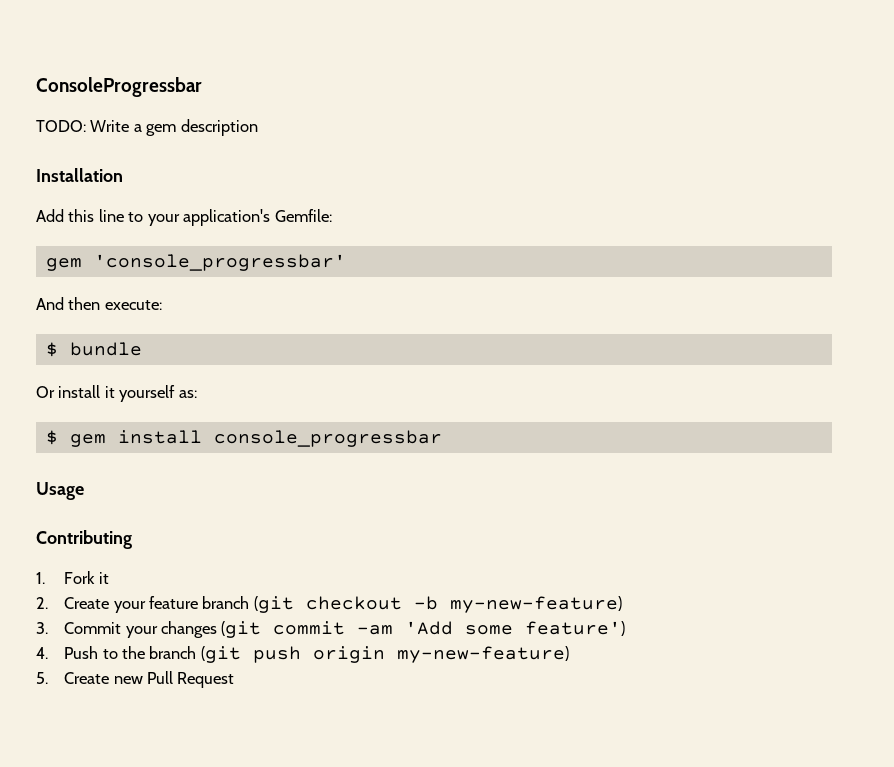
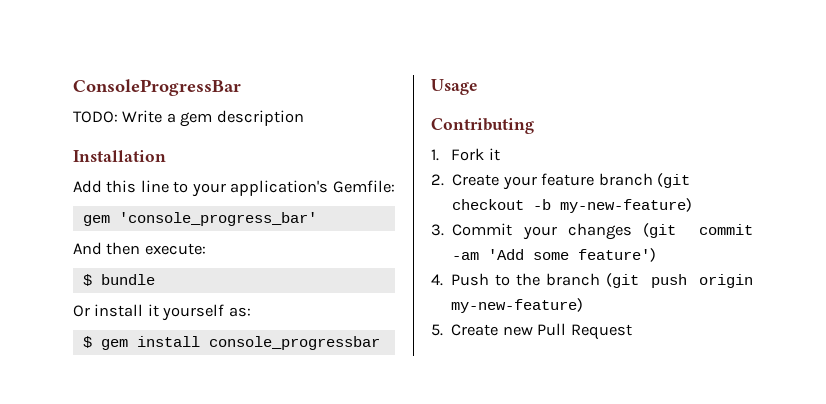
[36,77,202,97] ConsoleProgressbar -> [73,79,241,96] ConsoleProgressBar
[93,254,346,271] 'console_progressbar' -> [118,212,317,226] 'console_progress_bar'

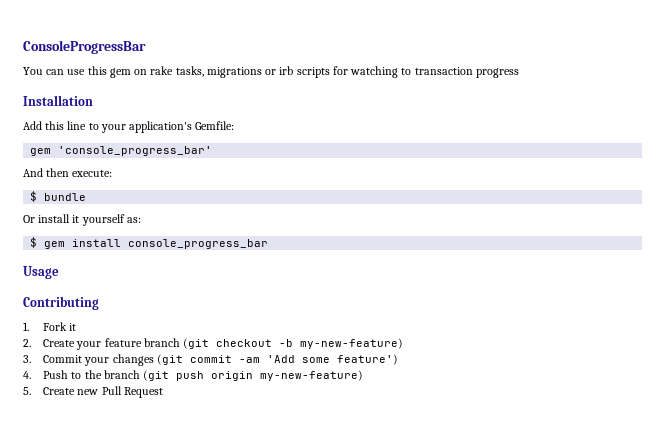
[73,110,304,127] TODO: Write a gem description -> [23,66,519,78] You can use this gem on rake tasks, migrations or irb scripts for watching to transaction progress
[208,336,380,350] console_progressbar -> [128,239,269,249] console_progress_bar

